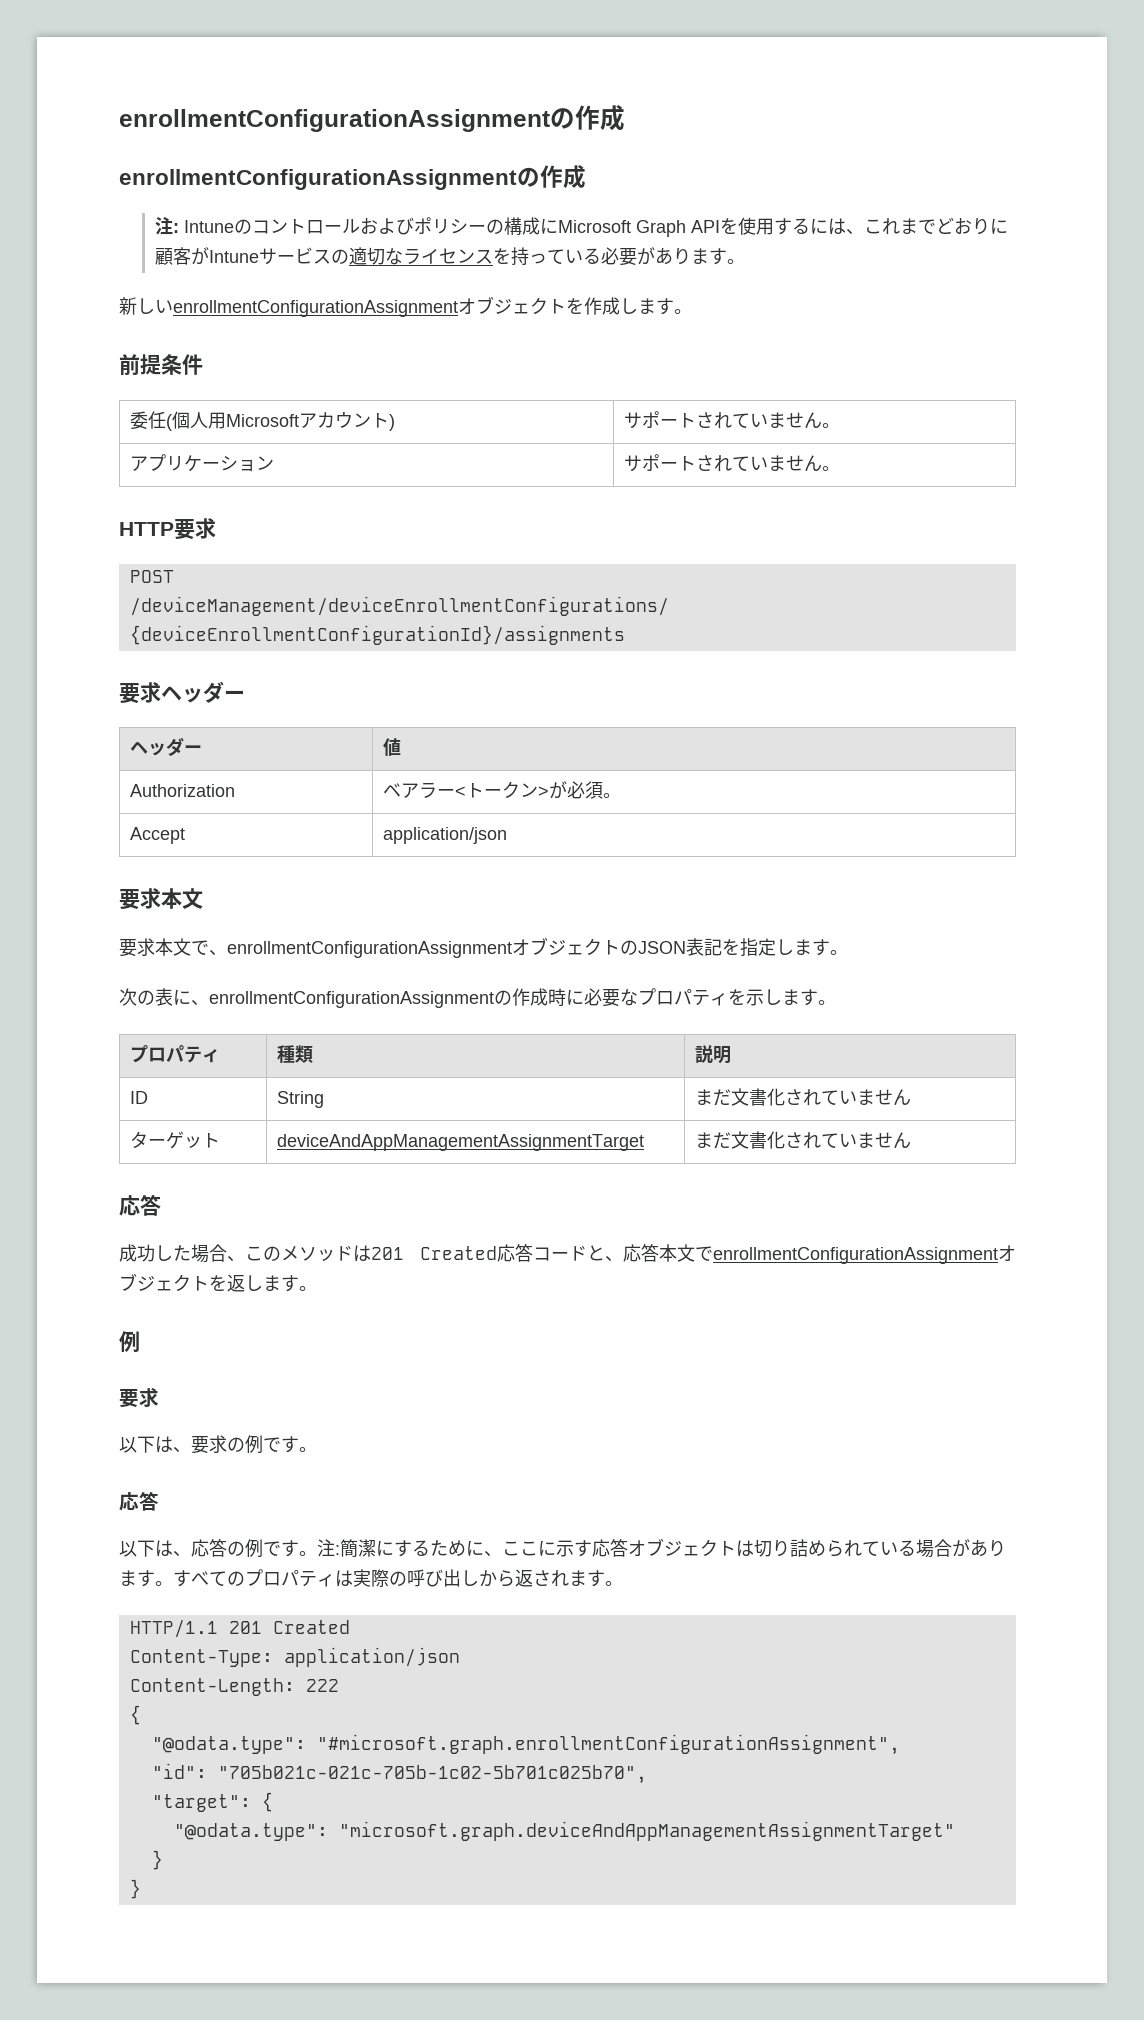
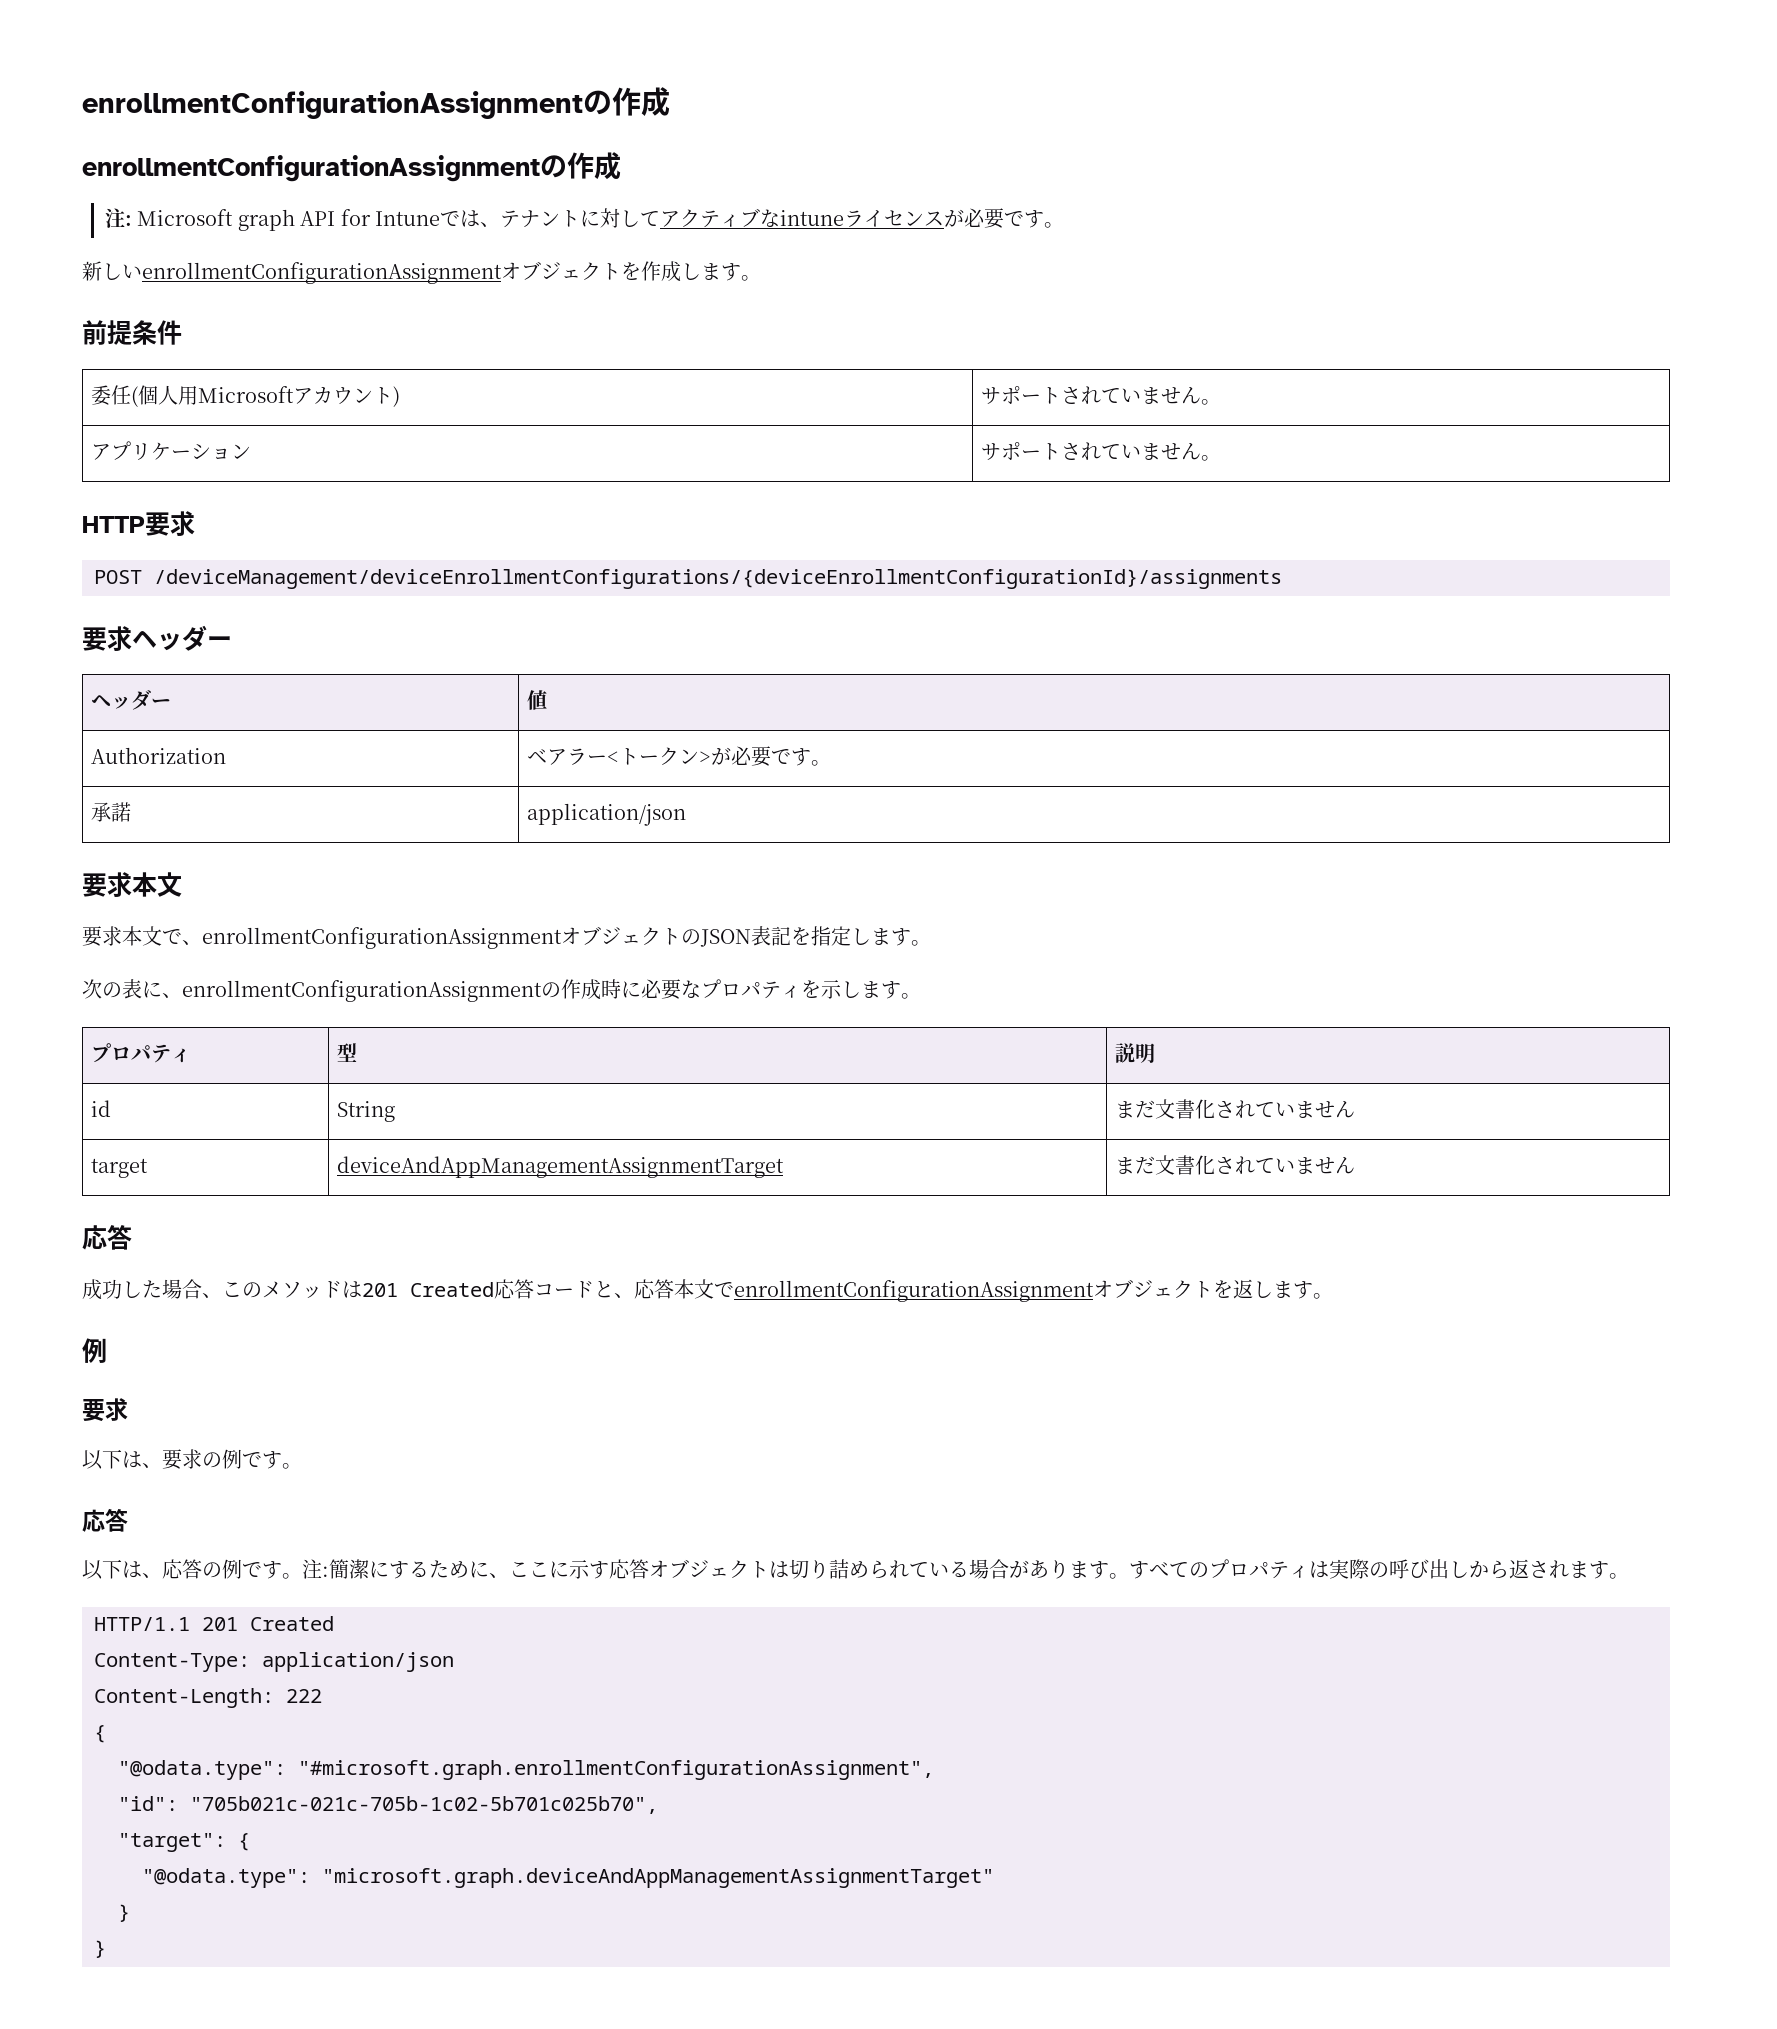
[183,217,1008,237] [154,247,709,266] Intuneのコントロールおよびポリシーの構成にMicrosoft Graph APIを使用するには、これまでどおりに顧客がIntuneサービスの適切なライセンスを持っている必要がありま -> [137,208,1025,231] Microsoft graph API for Intuneでは、テナントに対してアクティブなintuneライセンスが必要で
[584,781,621,799] [129,827,185,844] 須。 // Accept -> [751,746,832,767] [91,802,132,822] 要です。 // 承諾
[276,1045,313,1063] 種類 -> [337,1043,358,1062] 型
[129,1091,148,1104] ID -> [91,1100,112,1117] id
[129,1131,220,1149] ターゲット -> [91,1158,149,1178] target

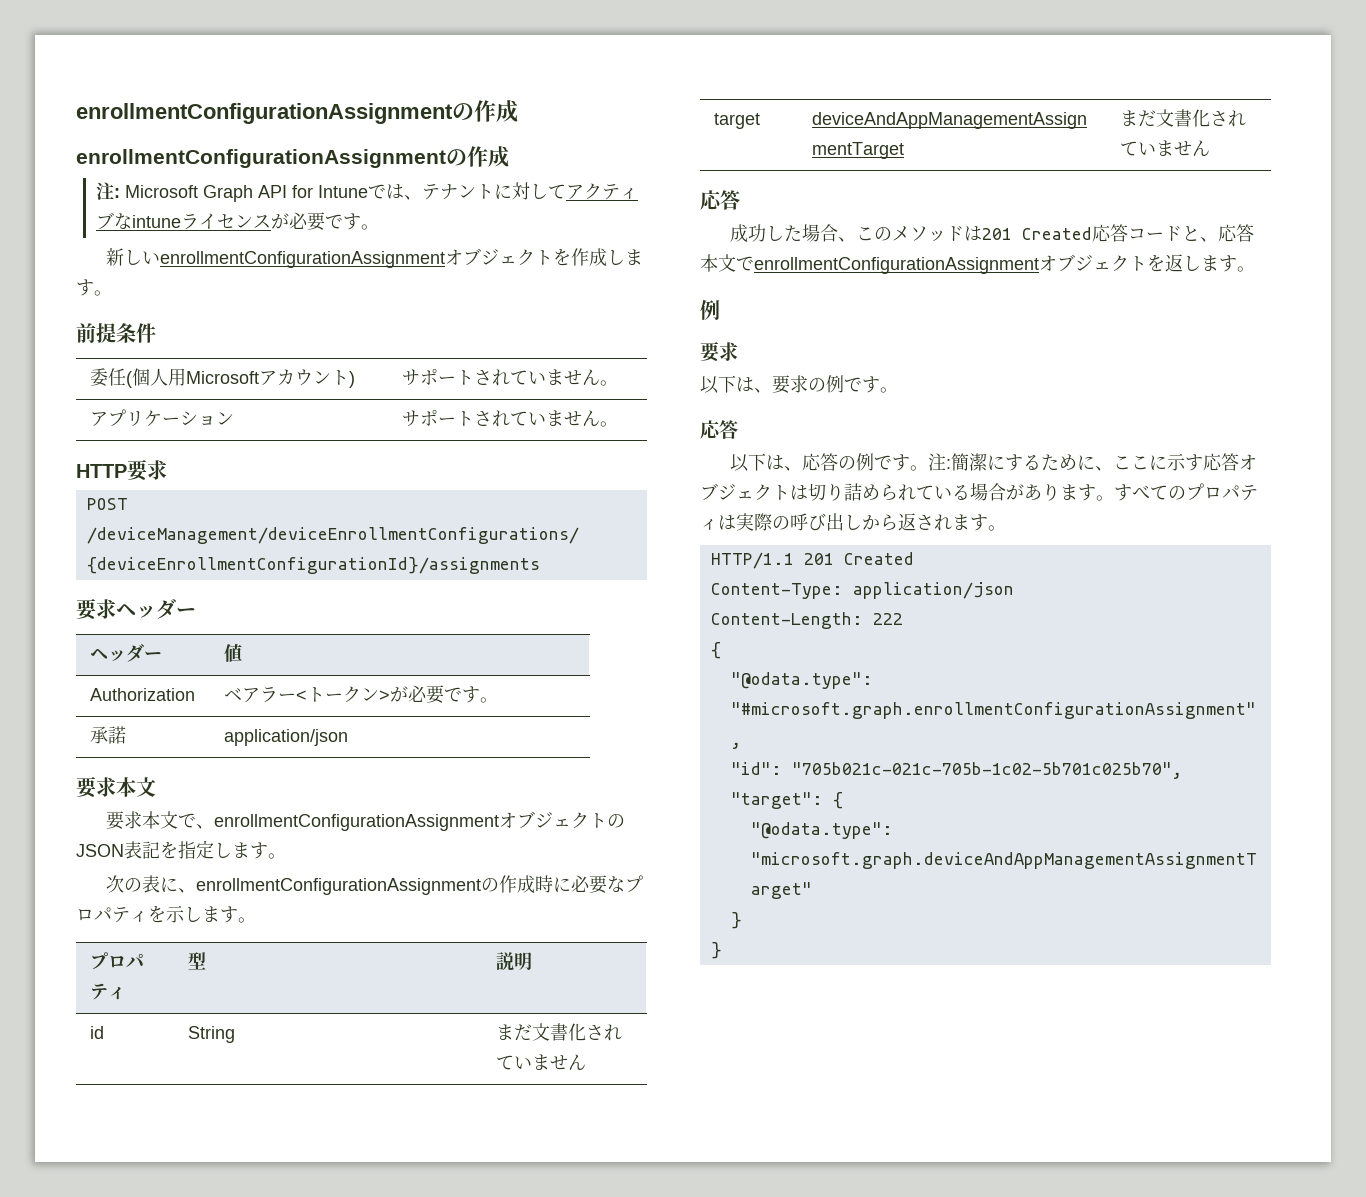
[237,209,295,231] graph -> [202,185,253,202] Graph

